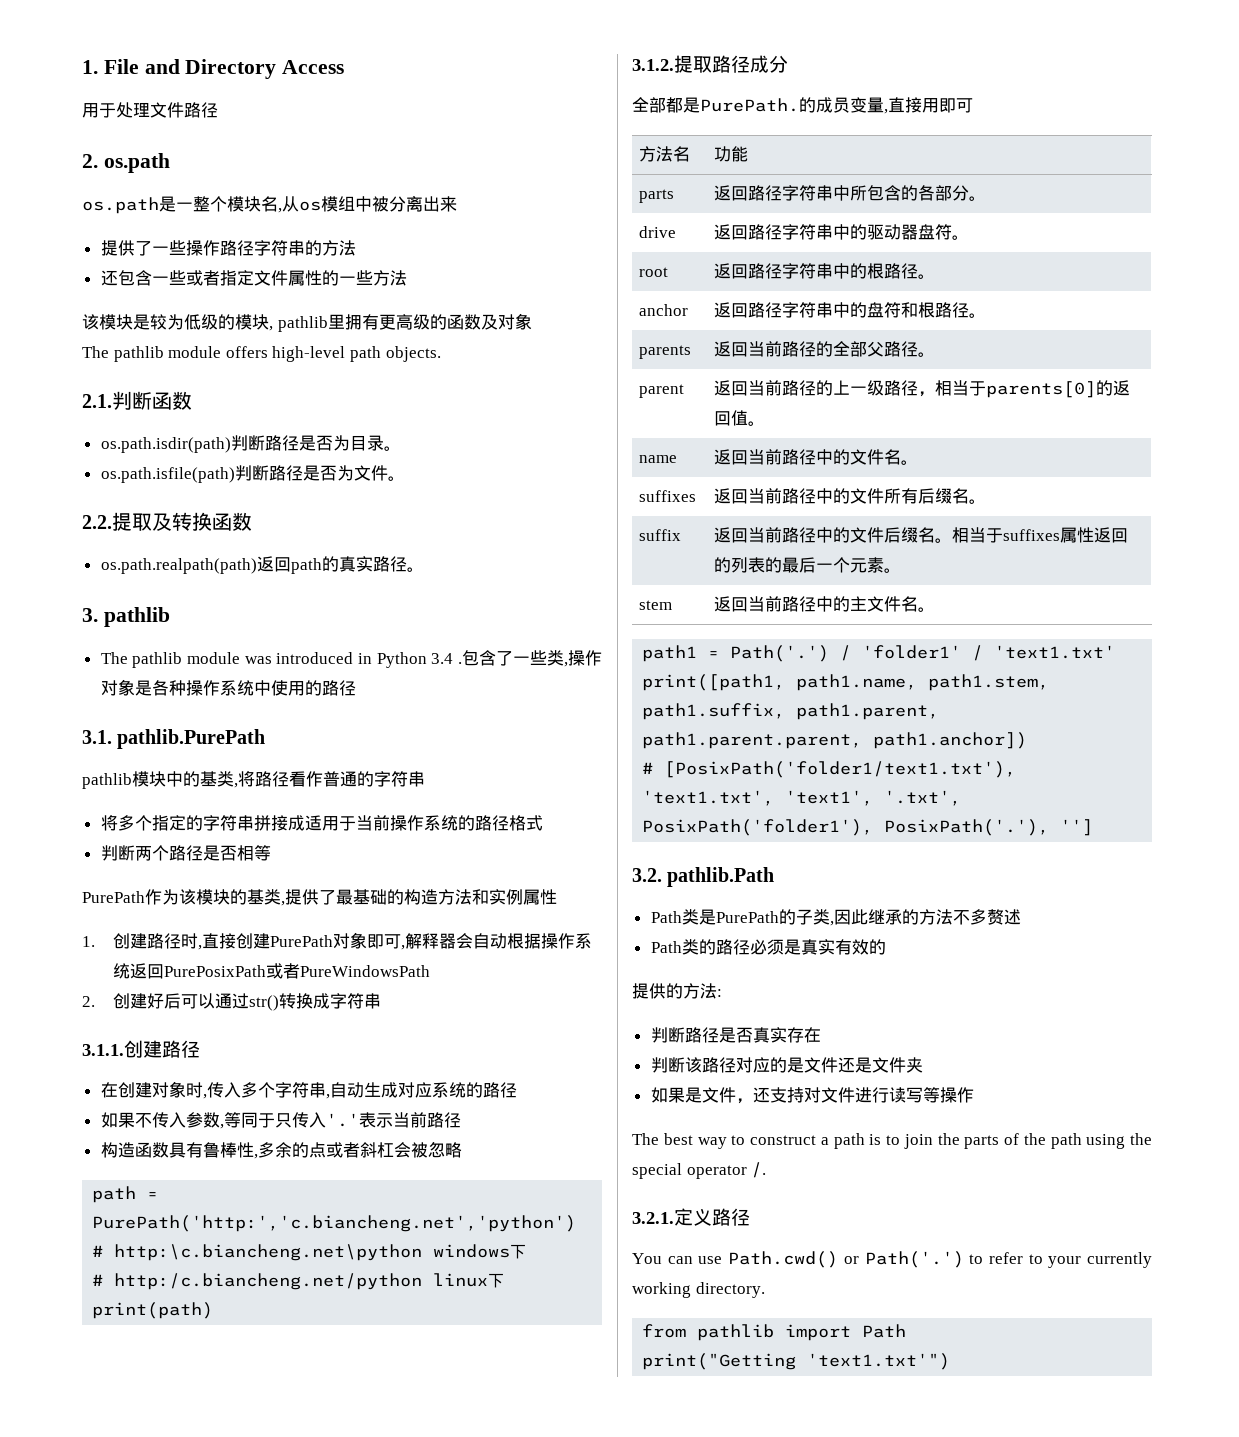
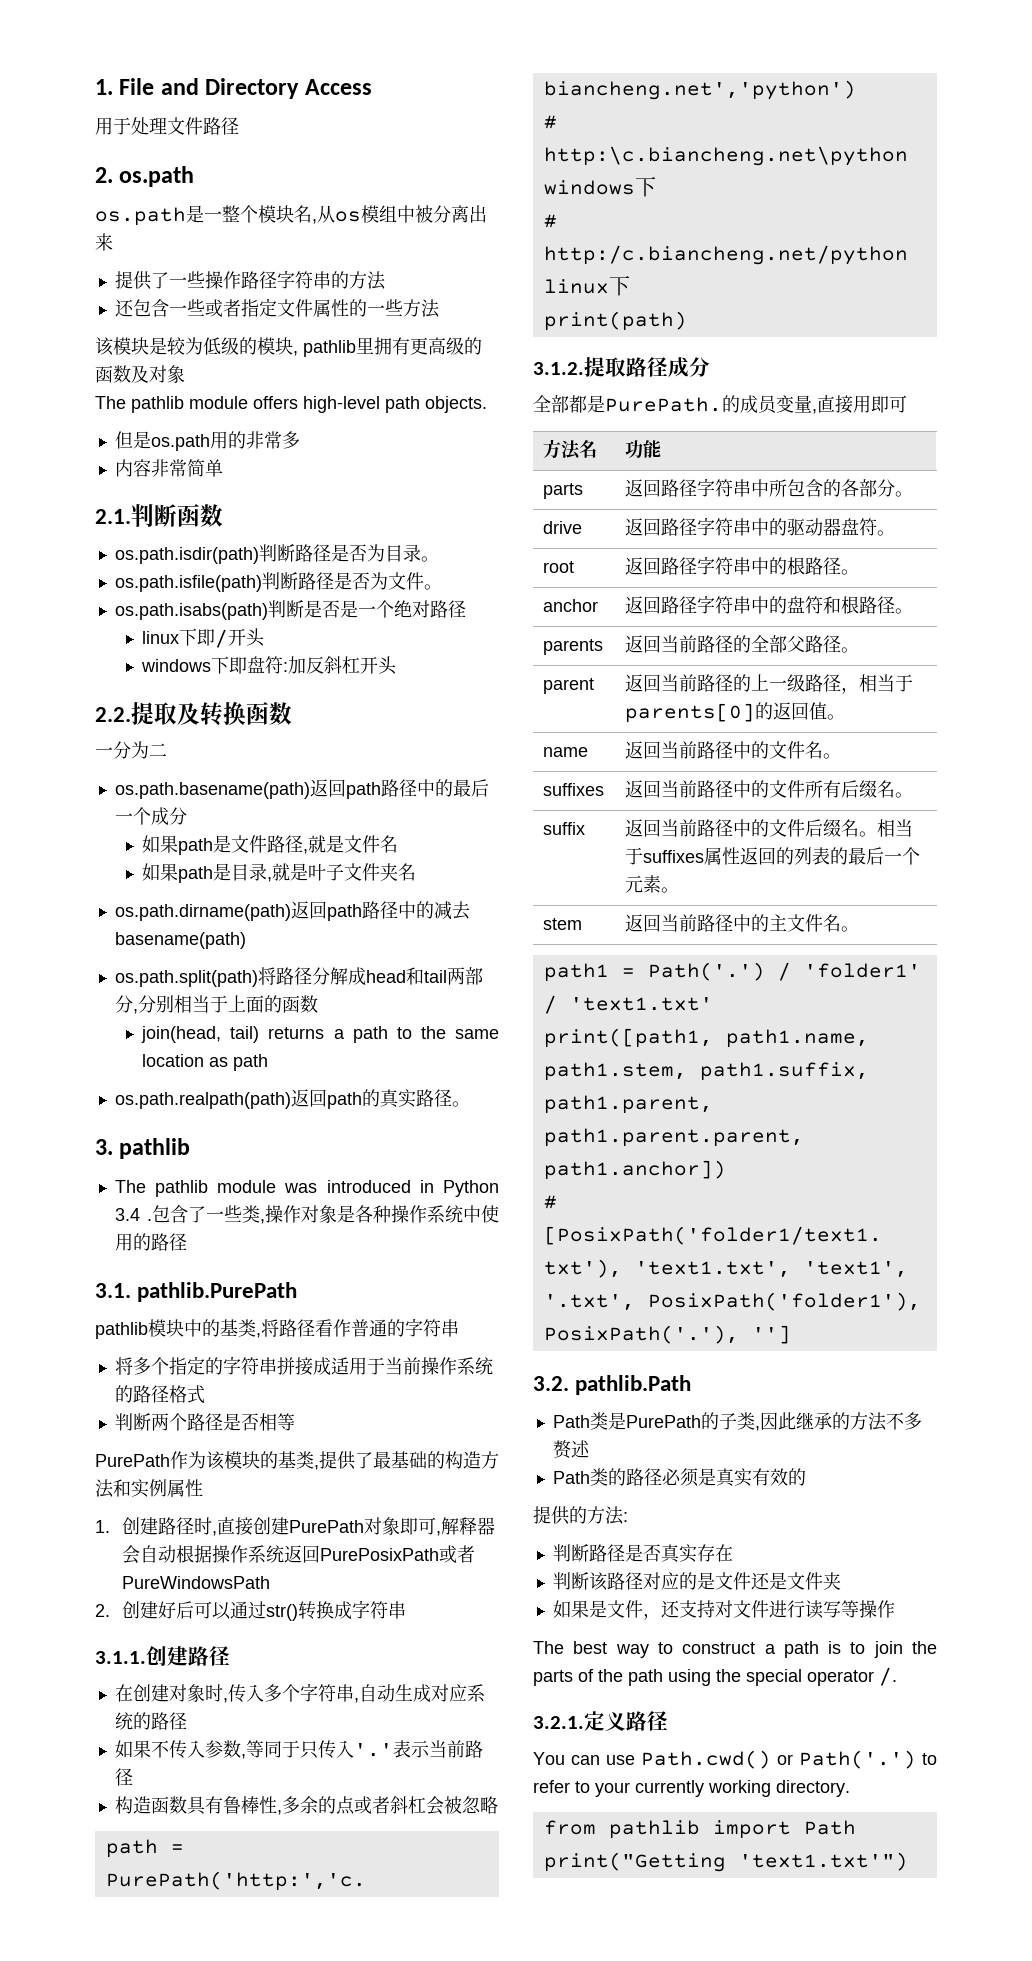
(441, 354) none -> [114,431,300,451] [114,459,223,477] // 但是os.path用的非常多 // 内容非常简单
(405, 478) none -> [114,600,466,620] [142,628,266,648] [141,656,398,675] // os.path.isabs(path)判断是否是一个绝对路径 // linux下即/开头 // windows下即盘符:加反斜杠开头
(252, 521) none -> [95,741,167,759] [114,779,489,799] [114,807,187,825] [142,835,399,855] [142,863,417,883] [114,901,470,921] [114,932,246,949] [114,967,483,987] [114,995,318,1014] [141,1026,499,1043] [142,1054,269,1071] // 一分为二 // os.path.basename(path)返回path路径中的最后一个成分 // 如果path是文件路径,就是文件名 // 如果path是目录,就是叶子文件夹名 // os.path.dirname(path)返回path路径中的减去basename(path) // os.path.split(path)将路径分解成head和tail两部分,分别相当于上面的函数 // join(head, tail) returns a path to the same location as path

